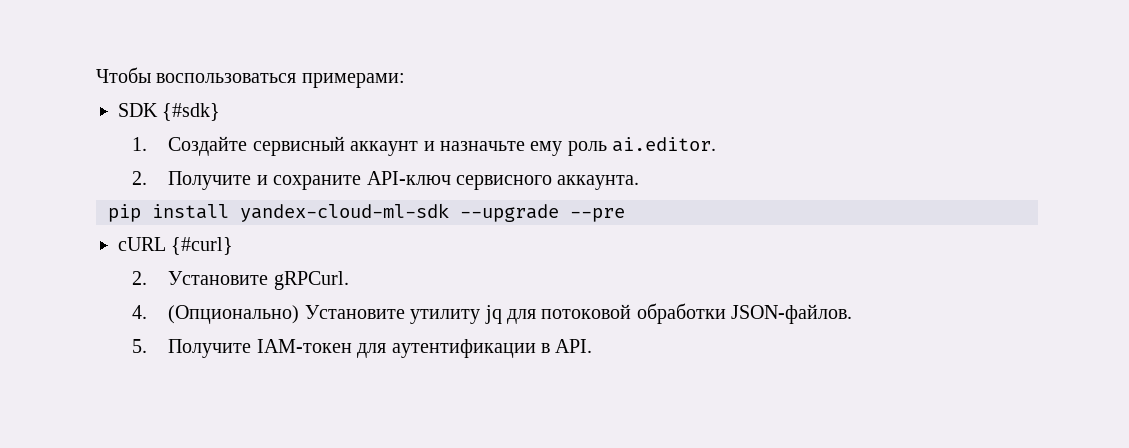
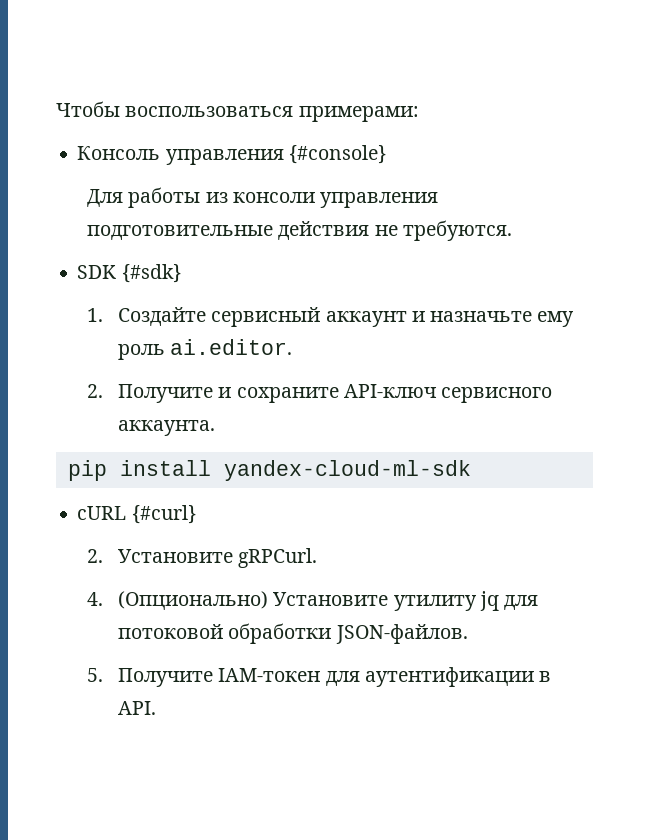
(405, 80) none -> [77,145,386,165] [87,187,439,208] [87,220,512,241] // Консоль управления {#console} // Для работы из консоли управления подготовительные действия не требуются.
[460,204,625,222] --upgrade --pre -> (471, 470) none

